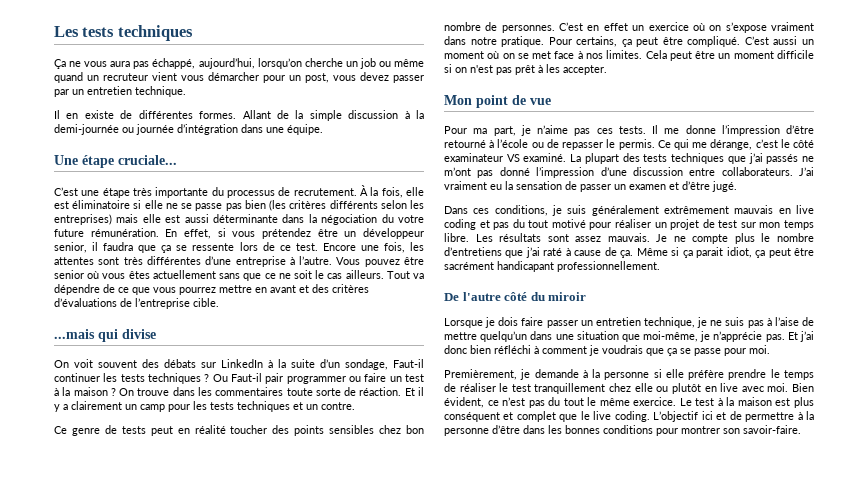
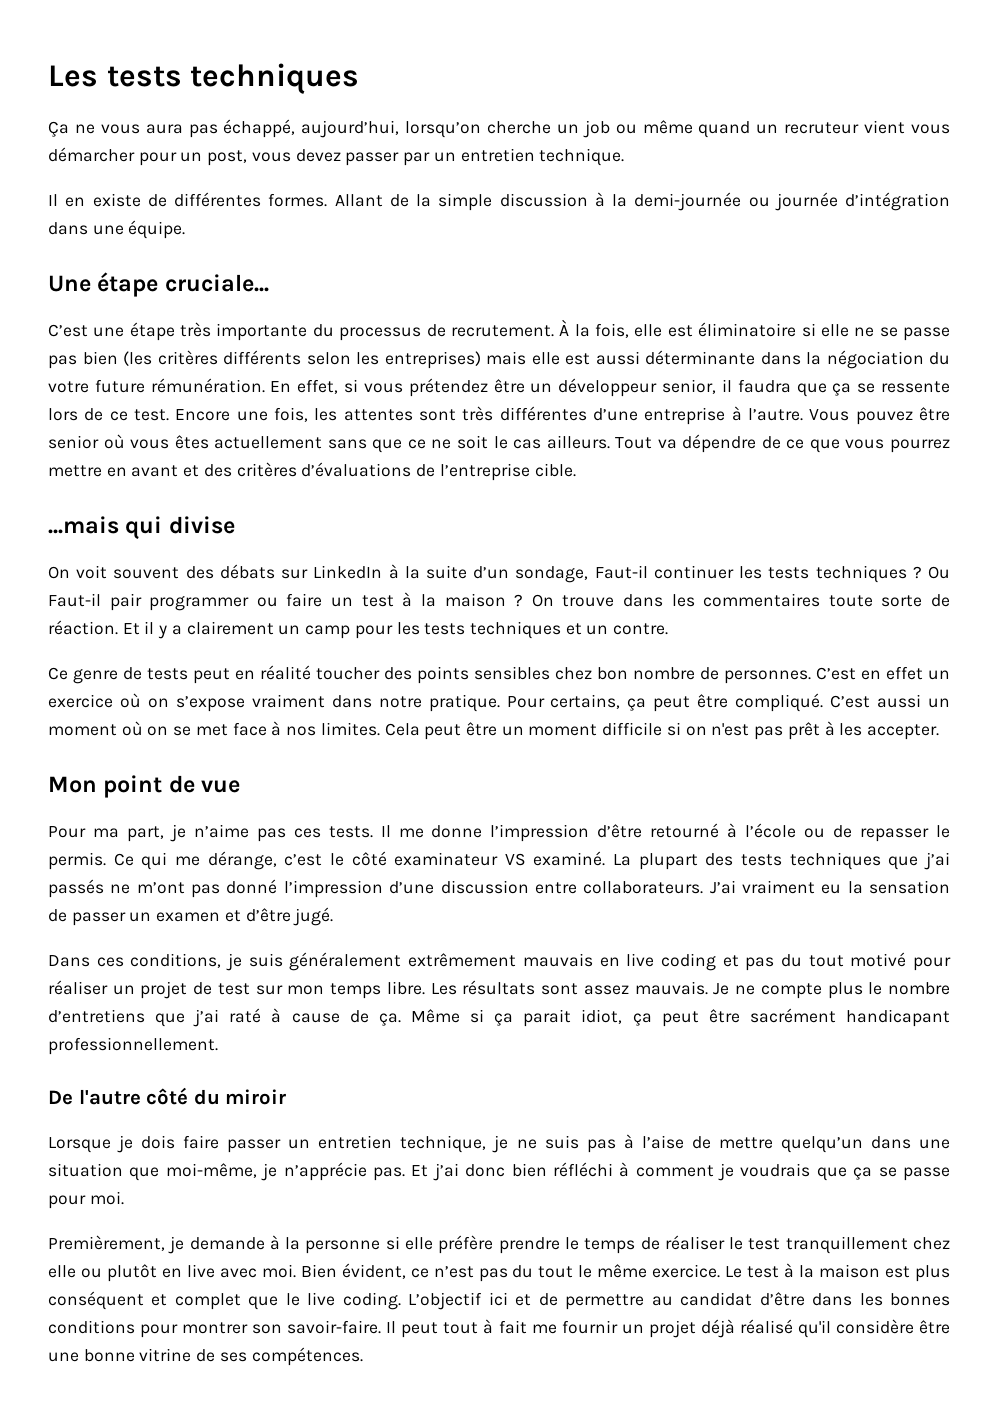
[797,411,814,420] [444,428,489,436] à la personne -> [651,1292,753,1306] au candidat
(801, 429) none -> [386,1319,950,1338] [48,1347,363,1366] Il peut tout à fait me fournir un projet déjà réalisé qu'il considère être une bonne vitrine de ses compétences.

